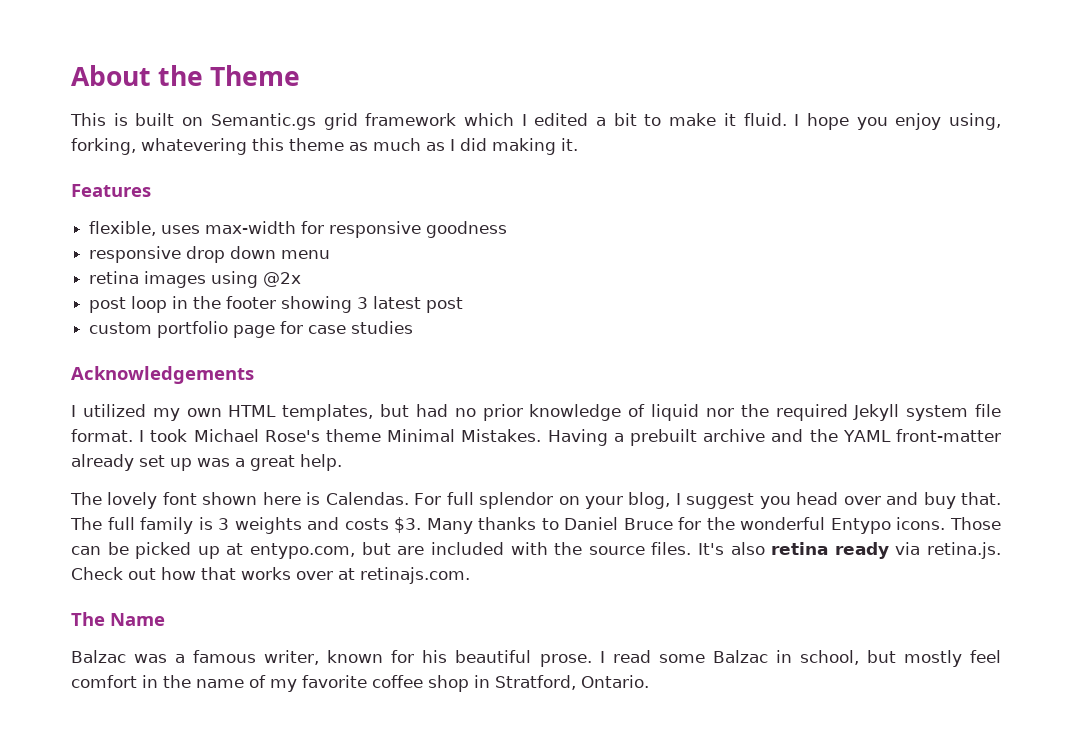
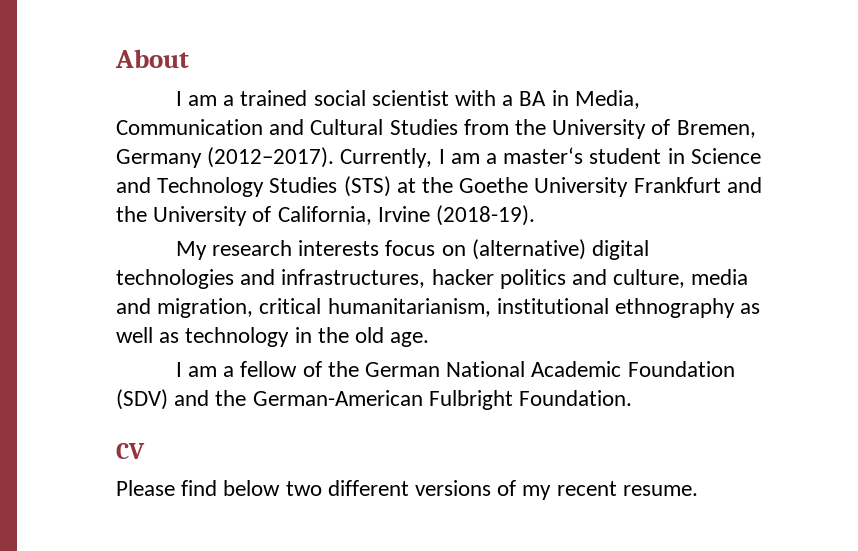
[158,65,301,86] [70,113,1002,130] [71,138,578,155] [71,184,151,197] [89,221,508,238] [89,246,331,263] [89,271,302,288] [89,296,464,313] [89,321,414,338] [71,366,254,384] [71,404,1002,421] [71,429,1002,446] [71,454,342,471] [70,492,1002,509] [70,517,1001,534] [71,542,1001,559] [71,567,470,584] [71,612,165,626] [71,650,1001,667] [71,675,649,692] the Theme // This is built on Semantic.gs grid framework which I edited a bit to make it fluid. I hope you enjoy using, forking, whatevering this theme as much as I did making it. // Features // flexible, uses max-width for responsive goodness // responsive drop down menu // retina images using @2x // post loop in the footer showing 3 latest post // custom portfolio page for case studies // Acknowledgements // I utilized my own HTML templates, but had no prior knowledge of liquid nor the required Jekyll system file format. I took Michael Rose's theme Minimal Mistakes. Having a prebuilt archive and the YAML front-matter already set up was a great help. // The lovely font shown here is Calendas. For full splendor on your blog, I suggest you head over and buy that. The full family is 3 weights and costs $3. Many thanks to Daniel Bruce for the wonderful Entypo icons. Those can be picked up at entypo.com, but are included with the source files. It's also retina ready via retina.js. Check out how that works over at retinajs.com. // The Name // Balzac was a famous writer, known for his beautiful prose. I read some Balzac in school, but mostly feel comfort in the name of my favorite coffee shop in Stratford, Ontario. -> [175,90,640,109] [116,119,756,139] [116,147,761,168] [116,176,762,197] [116,205,536,226] [175,239,649,260] [116,269,749,289] [116,298,761,318] [116,327,430,347] [175,361,735,377] [116,389,633,410] [116,443,145,459] [116,480,698,500] // I am a trained social scientist with a BA in Media, Communication and Cultural Studies from the University of Bremen, Germany (2012–2017). Currently, I am a master‘s student in Science and Technology Studies (STS) at the Goethe University Frankfurt and the University of California, Irvine (2018-19). // My research interests focus on (alternative) digital technologies and infrastructures, hacker politics and culture, media and migration, critical humanitarianism, institutional ethnography as well as technology in the old age. // I am a fellow of the German National Academic Foundation (SDV) and the German-American Fulbright Foundation. // CV // Please find below two different versions of my recent resume.

